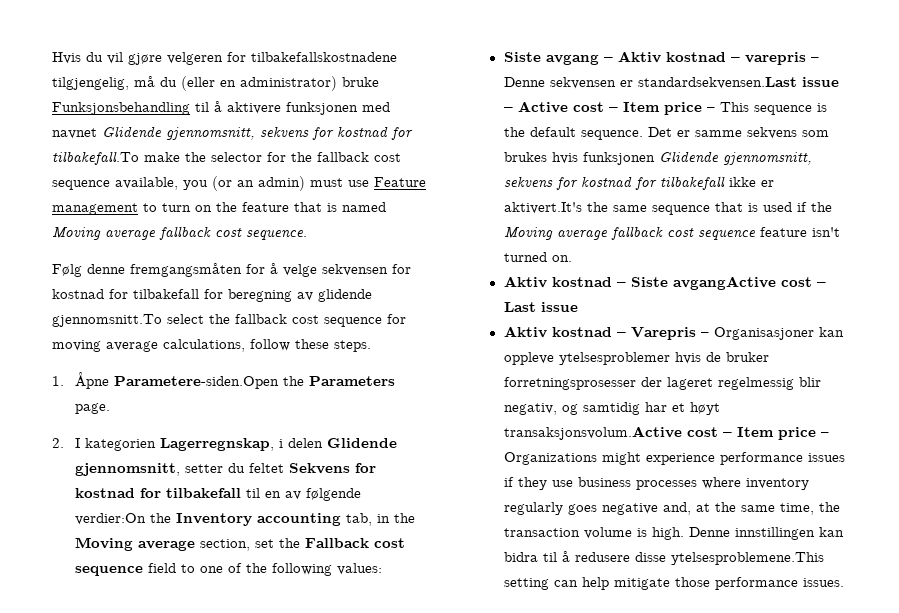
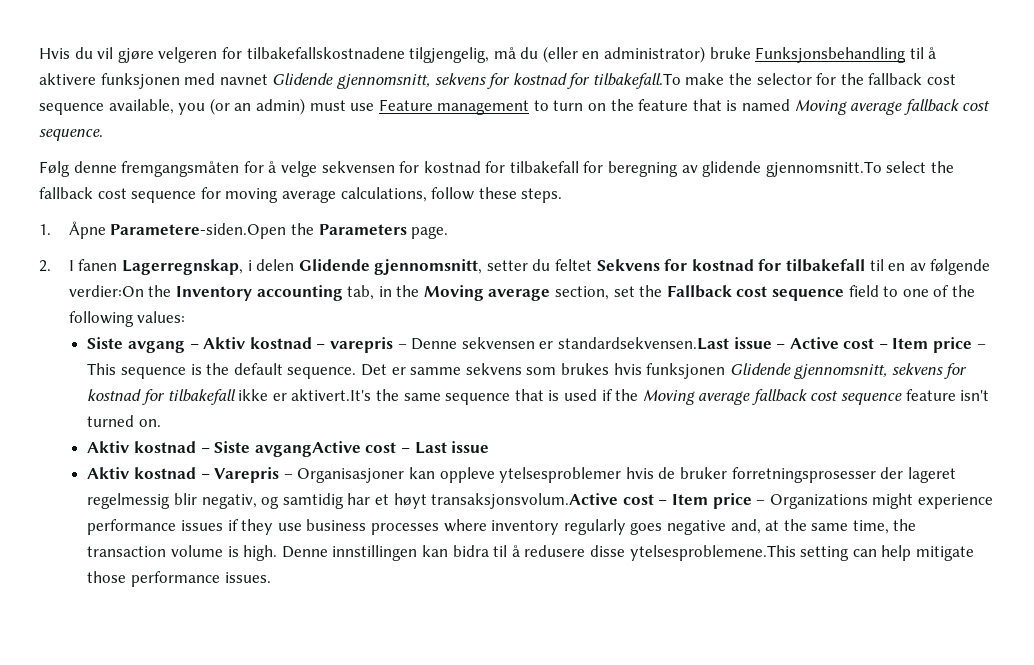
[84,438,156,451] kategorien -> [78,259,118,271] fanen

